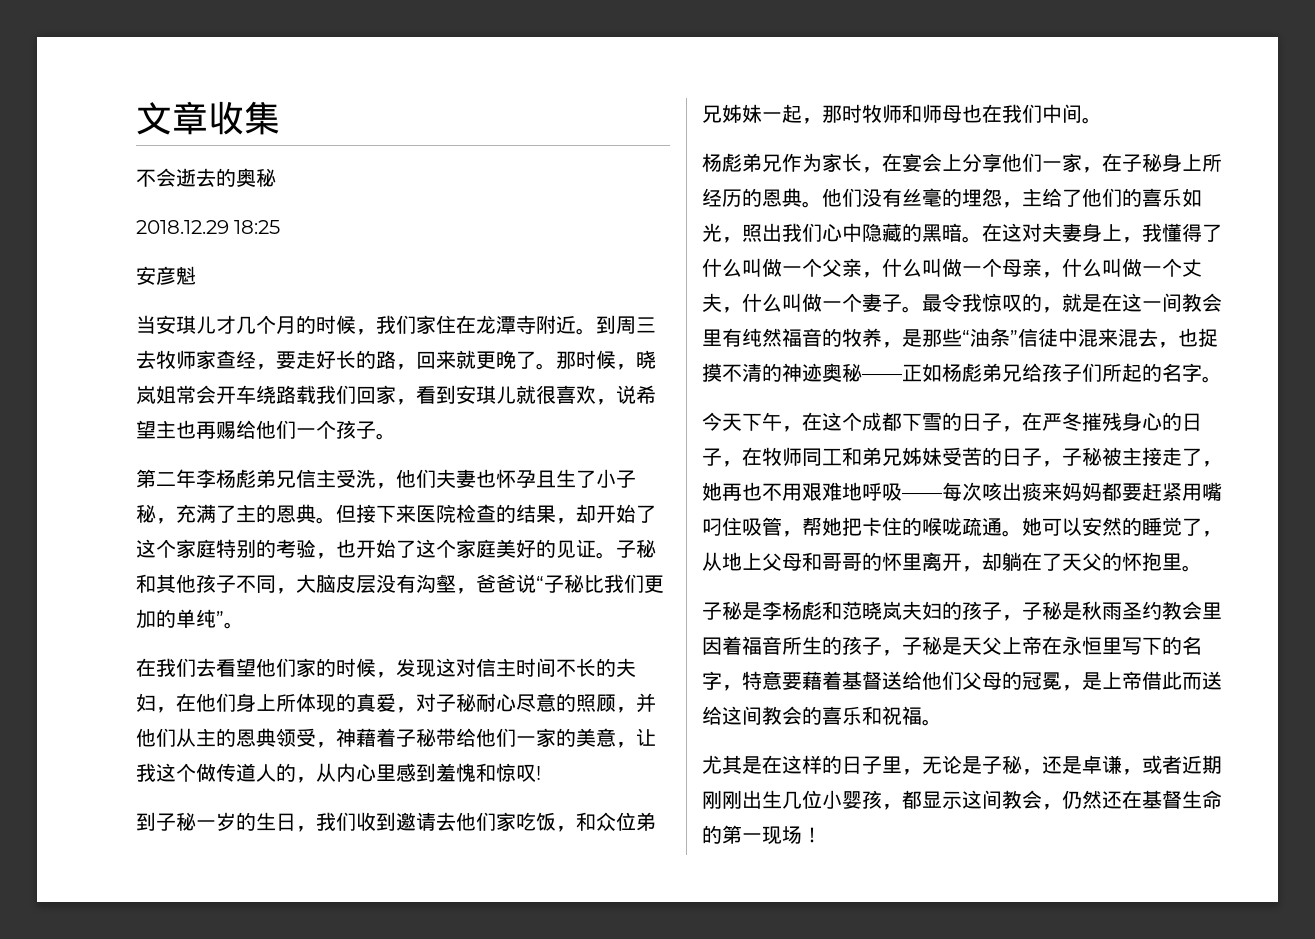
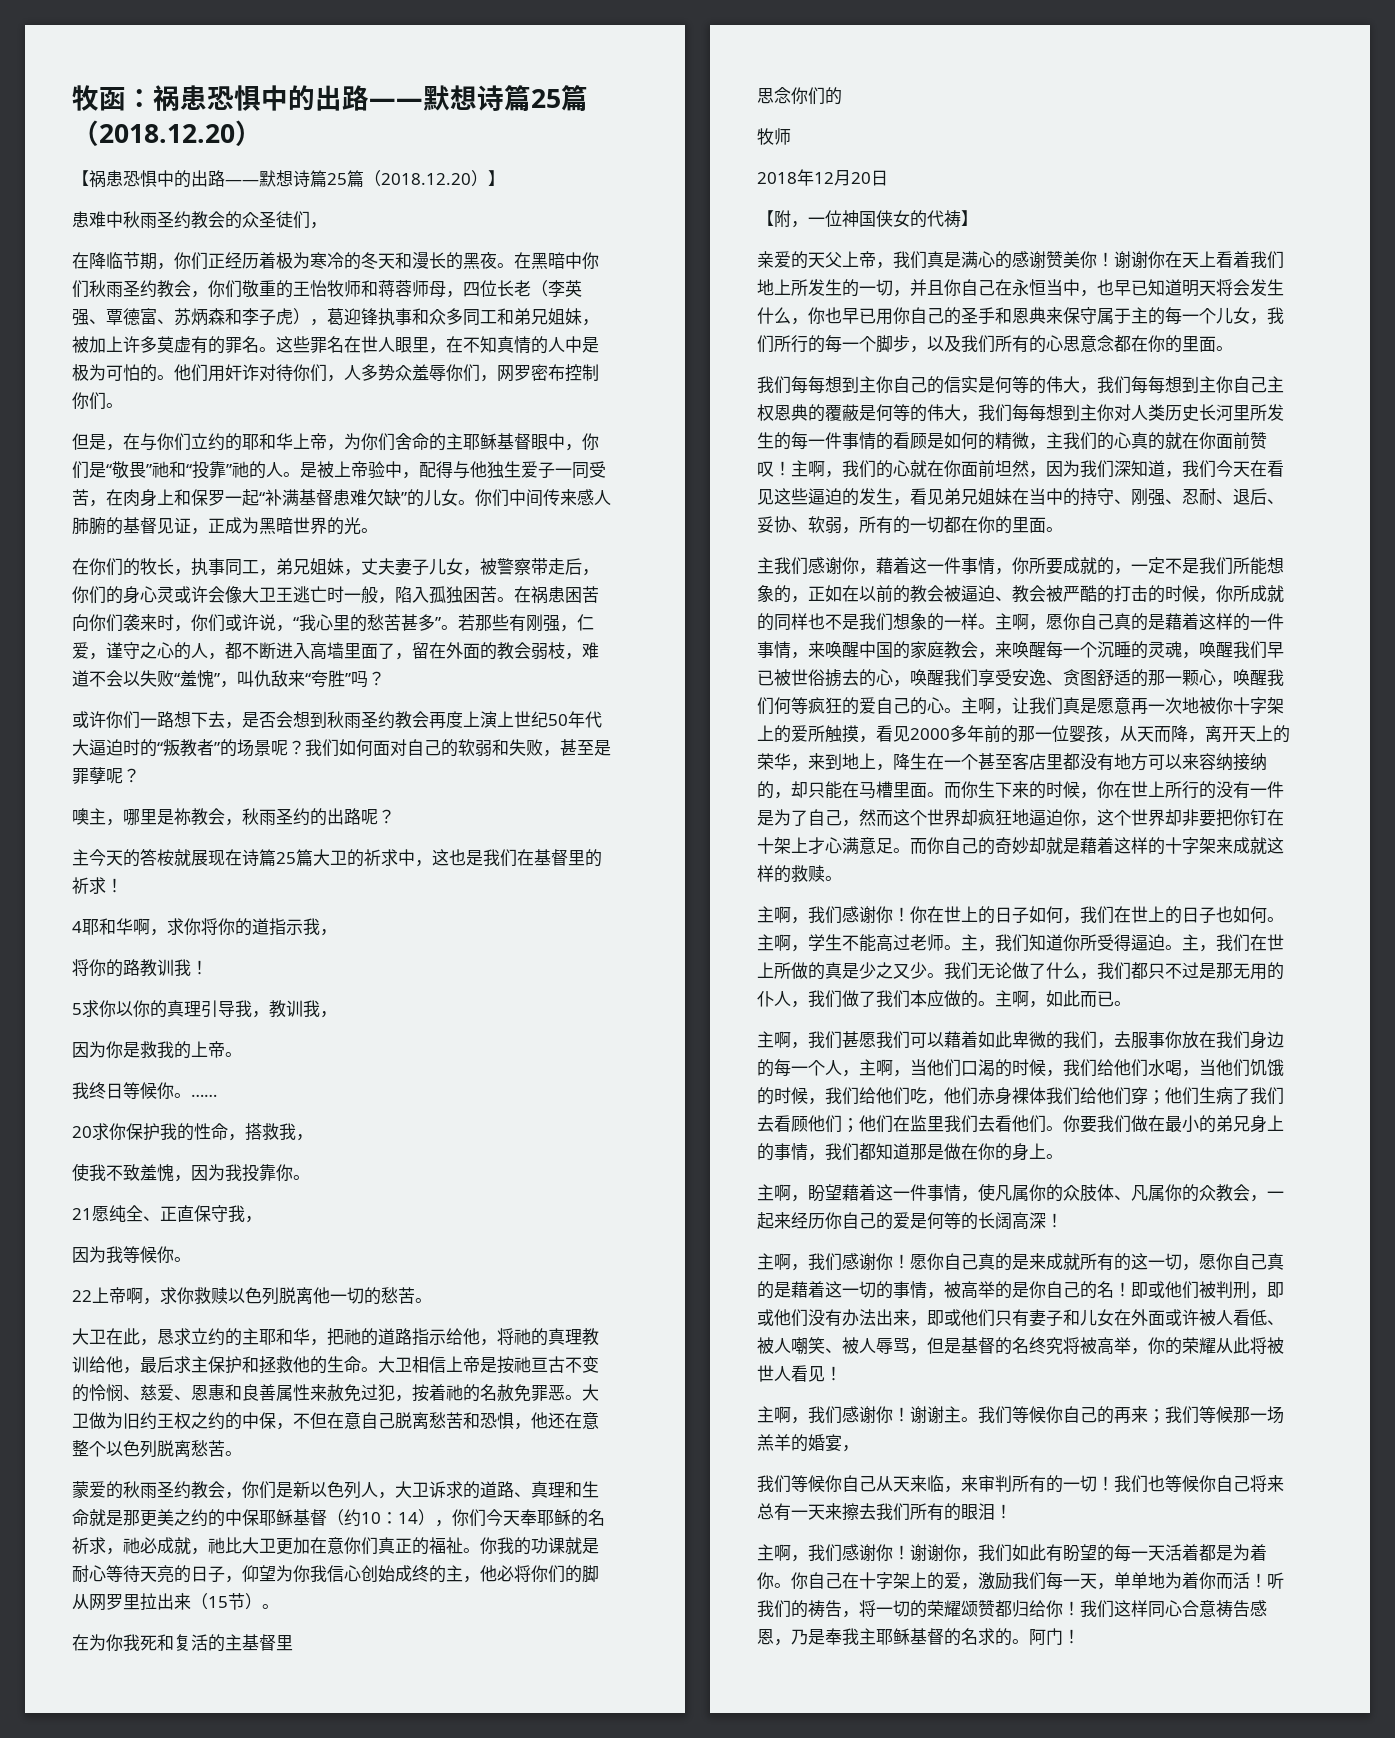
[136,101,280,135] [136,168,276,187] [136,220,281,234] [136,266,196,285] [136,315,656,335] [136,350,656,370] [136,385,656,405] [136,420,396,440] [136,469,636,489] [136,504,656,524] [136,539,656,559] [136,574,664,594] [136,609,244,629] [136,658,636,678] [136,693,656,713] [136,728,656,748] [136,763,541,783] [136,812,656,832] [702,104,1102,124] [702,153,1222,173] [702,188,1202,208] [702,223,1222,243] [702,258,1202,278] [702,293,1222,313] [702,328,1218,348] [702,363,1222,383] [702,412,1202,432] [702,447,1222,467] [702,482,1222,501] [702,517,1222,537] [702,552,1202,572] [702,601,1222,621] [702,636,1202,656] [702,671,1222,691] [702,706,942,726] [702,755,1222,775] [702,790,1222,810] [702,825,802,845] 文章收集 // 不会逝去的奥秘 // 2018.12.29 18:25 // 安彦魁 // 当安琪儿才几个月的时候，我们家住在龙潭寺附近。到周三去牧师家查经，要走好长的路，回来就更晚了。那时候，晓岚姐常会开车绕路载我们回家，看到安琪儿就很喜欢，说希望主也再赐给他们一个孩子。 // 第二年李杨彪弟兄信主受洗，他们夫妻也怀孕且生了小子秘，充满了主的恩典。但接下来医院检查的结果，却开始了这个家庭特别的考验，也开始了这个家庭美好的见证。子秘和其他孩子不同，大脑皮层没有沟壑，爸爸说“子秘比我们更加的单纯”。 // 在我们去看望他们家的时候，发现这对信主时间不长的夫妇，在他们身上所体现的真爱，对子秘耐心尽意的照顾，并他们从主的恩典领受，神藉着子秘带给他们一家的美意，让我这个做传道人的，从内心里感到羞愧和惊叹! // 到子秘一岁的生日，我们收到邀请去他们家吃饭，和众位弟兄姊妹一起，那时牧师和师母也在我们中间。 // 杨彪弟兄作为家长，在宴会上分享他们一家，在子秘身上所经历的恩典。他们没有丝毫的埋怨，主给了他们的喜乐如光，照出我们心中隐藏的黑暗。在这对夫妻身上，我懂得了什么叫做一个父亲，什么叫做一个母亲，什么叫做一个丈夫，什么叫做一个妻子。最令我惊叹的，就是在这一间教会里有纯然福音的牧养，是那些“油条”信徒中混来混去，也捉摸不清的神迹奥秘——正如杨彪弟兄给孩子们所起的名字。 // 今天下午，在这个成都下雪的日子，在严冬摧残身心的日子，在牧师同工和弟兄姊妹受苦的日子，子秘被主接走了，她再也不用艰难地呼吸——每次咳出痰来妈妈都要赶紧用嘴叼住吸管，帮她把卡住的喉咙疏通。她可以安然的睡觉了，从地上父母和哥哥的怀里离开，却躺在了天父的怀抱里。 // 子秘是李杨彪和范晓岚夫妇的孩子，子秘是秋雨圣约教会里因着福音所生的孩子，子秘是天父上帝在永恒里写下的名字，特意要藉着基督送给他们父母的冠冕，是上帝借此而送给这间教会的喜乐和祝福。 // 尤其是在这样的日子里，无论是子秘，还是卓谦，或者近期刚刚出生几位小婴孩，都显示这间教会，仍然还在基督生命的第一现场 -> [72,85,588,111] [72,120,262,146] [72,170,505,188] [72,211,327,229] [72,252,599,270] [72,280,582,298] [72,308,599,326] [72,336,599,354] [72,364,599,382] [72,392,123,410] [72,433,599,451] [72,461,606,479] [72,489,611,507] [72,517,378,535] [72,558,599,576] [72,586,599,604] [72,614,594,632] [72,642,599,660] [72,670,385,688] [72,711,602,729] [72,739,611,757] [72,767,140,784] [72,808,395,826] [72,848,602,867] [72,877,123,894] [72,918,337,936] [72,959,208,977] [72,1000,337,1018] [72,1041,242,1059] [72,1082,217,1099] [72,1123,313,1141] [72,1163,310,1182] [72,1205,262,1223] [72,1246,191,1263] [72,1287,432,1305] [72,1328,599,1346] [72,1356,599,1374] [72,1384,599,1402] [72,1412,599,1430] [72,1440,242,1458] [72,1481,599,1499] [72,1509,605,1527] [72,1537,599,1555] [72,1565,599,1583] [72,1593,279,1611] [72,1634,293,1652] [757,87,842,105] [757,128,791,145] [757,169,888,186] [757,210,978,228] [757,251,1284,269] [757,279,1284,297] [757,307,1284,325] [757,335,1233,353] [757,376,1284,394] [757,404,1284,422] [757,432,1267,450] [757,460,1284,478] [757,488,1284,506] [757,516,1063,534] [757,557,1284,575] [757,585,1284,603] [757,613,1284,631] [757,641,1284,659] [757,669,1284,687] [757,697,1284,715] [757,725,1290,743] [757,753,1267,771] [757,781,1284,799] [757,809,1284,827] [757,837,1284,855] [757,865,842,883] [757,906,1284,924] [757,934,1284,952] [757,962,1284,980] [757,990,1131,1008] [757,1031,1284,1049] [757,1059,1284,1077] [757,1087,1284,1105] [757,1115,1284,1133] [757,1143,1063,1161] [757,1183,1284,1202] [757,1212,1063,1230] [757,1253,1284,1271] [757,1281,1284,1299] [757,1309,1284,1327] [757,1337,1284,1355] [757,1365,842,1382] [757,1406,1284,1424] [757,1434,859,1452] [757,1475,1284,1493] [757,1503,1012,1521] [757,1544,1267,1562] [757,1572,1284,1590] [757,1600,1267,1618] [757,1628,1063,1646] 牧函：祸患恐惧中的出路——默想诗篇25篇（2018.12.20） // 【祸患恐惧中的出路——默想诗篇25篇（2018.12.20）】 // 患难中秋雨圣约教会的众圣徒们， // 在降临节期，你们正经历着极为寒冷的冬天和漫长的黑夜。在黑暗中你们秋雨圣约教会，你们敬重的王怡牧师和蒋蓉师母，四位长老（李英强、覃德富、苏炳森和李子虎），葛迎锋执事和众多同工和弟兄姐妹，被加上许多莫虚有的罪名。这些罪名在世人眼里，在不知真情的人中是极为可怕的。他们用奸诈对待你们，人多势众羞辱你们，网罗密布控制你们。 // 但是，在与你们立约的耶和华上帝，为你们舍命的主耶稣基督眼中，你们是“敬畏”祂和“投靠”祂的人。是被上帝验中，配得与他独生爱子一同受苦，在肉身上和保罗一起“补满基督患难欠缺”的儿女。你们中间传来感人肺腑的基督见证，正成为黑暗世界的光。 // 在你们的牧长，执事同工，弟兄姐妹，丈夫妻子儿女，被警察带走后，你们的身心灵或许会像大卫王逃亡时一般，陷入孤独困苦。在祸患困苦向你们袭来时，你们或许说，“我心里的愁苦甚多”。若那些有刚强，仁爱，谨守之心的人，都不断进入高墙里面了，留在外面的教会弱枝，难道不会以失败“羞愧”，叫仇敌来“夸胜”吗？ // 或许你们一路想下去，是否会想到秋雨圣约教会再度上演上世纪50年代大逼迫时的“叛教者”的场景呢？我们如何面对自己的软弱和失败，甚至是罪孽呢？ // 噢主，哪里是祢教会，秋雨圣约的出路呢？ // 主今天的答桉就展现在诗篇25篇大卫的祈求中，这也是我们在基督里的祈求！ // 4耶和华啊，求你将你的道指示我， // 将你的路教训我！ // 5求你以你的真理引导我，教训我， // 因为你是救我的上帝。 // 我终日等候你。…… // 20求你保护我的性命，搭救我， // 使我不致羞愧，因为我投靠你。 // 21愿纯全、正直保守我， // 因为我等候你。 // 22上帝啊，求你救赎以色列脱离他一切的愁苦。 // 大卫在此，恳求立约的主耶和华，把祂的道路指示给他，将祂的真理教训给他，最后求主保护和拯救他的生命。大卫相信上帝是按祂亘古不变的怜悯、慈爱、恩惠和良善属性来赦免过犯，按着祂的名赦免罪恶。大卫做为旧约王权之约的中保，不但在意自己脱离愁苦和恐惧，他还在意整个以色列脱离愁苦。 // 蒙爱的秋雨圣约教会，你们是新以色列人，大卫诉求的道路、真理和生命就是那更美之约的中保耶稣基督（约10：14），你们今天奉耶稣的名祈求，祂必成就，祂比大卫更加在意你们真正的福祉。你我的功课就是耐心等待天亮的日子，仰望为你我信心创始成终的主，他必将你们的脚从网罗里拉出来（15节）。 // 在为你我死和复活的主基督里 // 思念你们的 // 牧师 // 2018年12月20日 // 【附，一位神国侠女的代祷】 // 亲爱的天父上帝，我们真是满心的感谢赞美你！谢谢你在天上看着我们地上所发生的一切，并且你自己在永恒当中，也早已知道明天将会发生什么，你也早已用你自己的圣手和恩典来保守属于主的每一个儿女，我们所行的每一个脚步，以及我们所有的心思意念都在你的里面。 // 我们每每想到主你自己的信实是何等的伟大，我们每每想到主你自己主权恩典的覆蔽是何等的伟大，我们每每想到主你对人类历史长河里所发生的每一件事情的看顾是如何的精微，主我们的心真的就在你面前赞叹！主啊，我们的心就在你面前坦然，因为我们深知道，我们今天在看见这些逼迫的发生，看见弟兄姐妹在当中的持守、刚强、忍耐、退后、妥协、软弱，所有的一切都在你的里面。 // 主我们感谢你，藉着这一件事情，你所要成就的，一定不是我们所能想象的，正如在以前的教会被逼迫、教会被严酷的打击的时候，你所成就的同样也不是我们想象的一样。主啊，愿你自己真的是藉着这样的一件事情，来唤醒中国的家庭教会，来唤醒每一个沉睡的灵魂，唤醒我们早已被世俗掳去的心，唤醒我们享受安逸、贪图舒适的那一颗心，唤醒我们何等疯狂的爱自己的心。主啊，让我们真是愿意再一次地被你十字架上的爱所触摸，看见2000多年前的那一位婴孩，从天而降，离开天上的荣华，来到地上，降生在一个甚至客店里都没有地方可以来容纳接纳的，却只能在马槽里面。而你生下来的时候，你在世上所行的没有一件是为了自己，然而这个世界却疯狂地逼迫你，这个世界却非要把你钉在十架上才心满意足。而你自己的奇妙却就是藉着这样的十字架来成就这样的救赎。 // 主啊，我们感谢你！你在世上的日子如何，我们在世上的日子也如何。主啊，学生不能高过老师。主，我们知道你所受得逼迫。主，我们在世上所做的真是少之又少。我们无论做了什么，我们都只不过是那无用的仆人，我们做了我们本应做的。主啊，如此而已。 // 主啊，我们甚愿我们可以藉着如此卑微的我们，去服事你放在我们身边的每一个人，主啊，当他们口渴的时候，我们给他们水喝，当他们饥饿的时候，我们给他们吃，他们赤身裸体我们给他们穿；他们生病了我们去看顾他们；他们在监里我们去看他们。你要我们做在最小的弟兄身上的事情，我们都知道那是做在你的身上。 // 主啊，盼望藉着这一件事情，使凡属你的众肢体、凡属你的众教会，一起来经历你自己的爱是何等的长阔高深！ // 主啊，我们感谢你！愿你自己真的是来成就所有的这一切，愿你自己真的是藉着这一切的事情，被高举的是你自己的名！即或他们被判刑，即或他们没有办法出来，即或他们只有妻子和儿女在外面或许被人看低、被人嘲笑、被人辱骂，但是基督的名终究将被高举，你的荣耀从此将被世人看见！ // 主啊，我们感谢你！谢谢主。我们等候你自己的再来；我们等候那一场羔羊的婚宴， // 我们等候你自己从天来临，来审判所有的一切！我们也等候你自己将来总有一天来擦去我们所有的眼泪！ // 主啊，我们感谢你！谢谢你，我们如此有盼望的每一天活着都是为着你。你自己在十字架上的爱，激励我们每一天，单单地为着你而活！听我们的祷告，将一切的荣耀颂赞都归给你！我们这样同心合意祷告感恩，乃是奉我主耶稣基督的名求的。阿门

